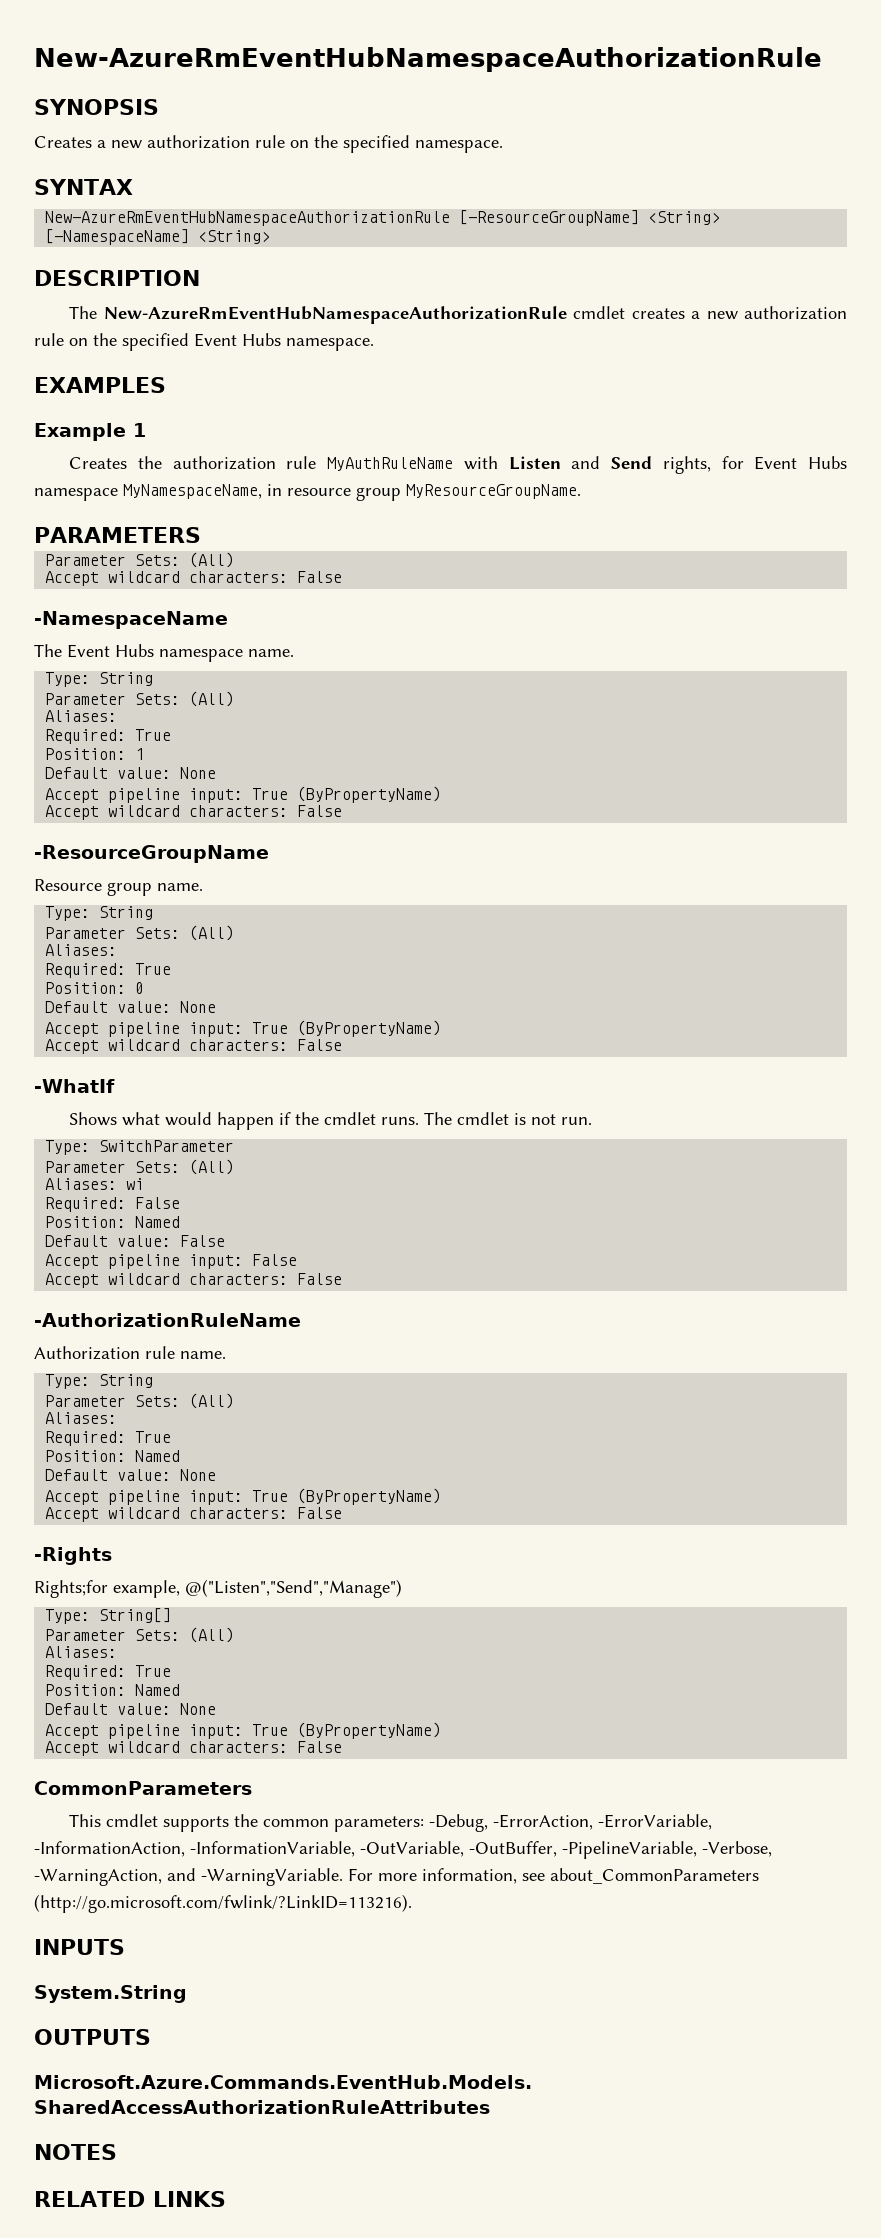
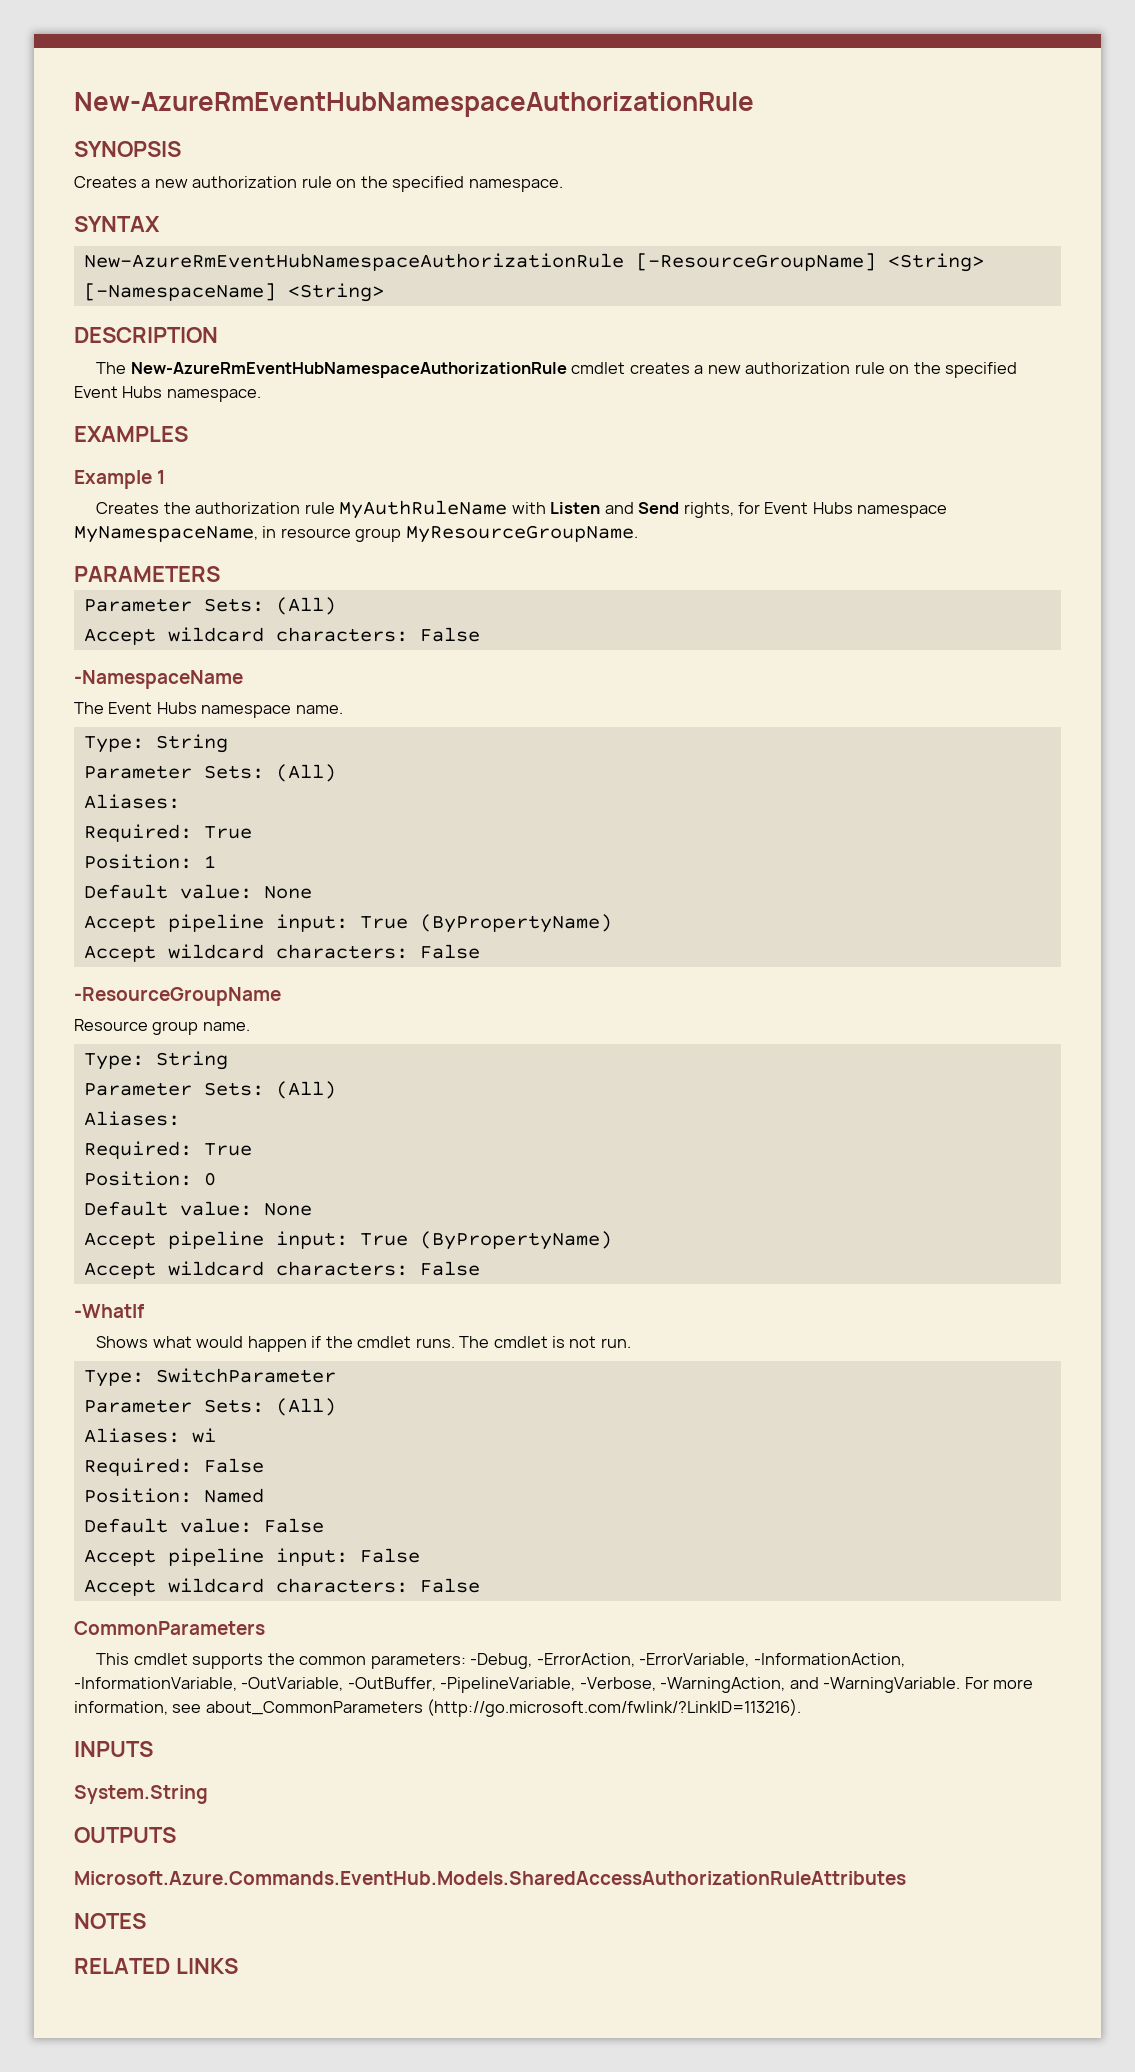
[34,1313,301,1327] [34,1346,226,1360] [45,1374,154,1389] [45,1393,235,1409] [45,1412,118,1424] [45,1431,172,1446] [45,1450,181,1462] [45,1469,217,1481] [45,1488,442,1505] [45,1507,343,1522] [34,1547,112,1565] [34,1579,402,1598] [45,1608,172,1624] [45,1627,235,1643] [45,1646,118,1658] [45,1665,172,1680] [45,1684,181,1696] [45,1703,217,1715] [45,1722,442,1739] [45,1741,343,1756] // -AuthorizationRuleName // Authorization rule name. // Type: String // Parameter Sets: (All) // Aliases: // Required: True // Position: Named // Default value: None // Accept pipeline input: True (ByPropertyName) // Accept wildcard characters: False // -Rights // Rights;for example, @("Listen","Send","Manage") // Type: String[] // Parameter Sets: (All) // Aliases: // Required: True // Position: Named // Default value: None // Accept pipeline input: True (ByPropertyName) // Accept wildcard characters: False -> (480, 1585) none

